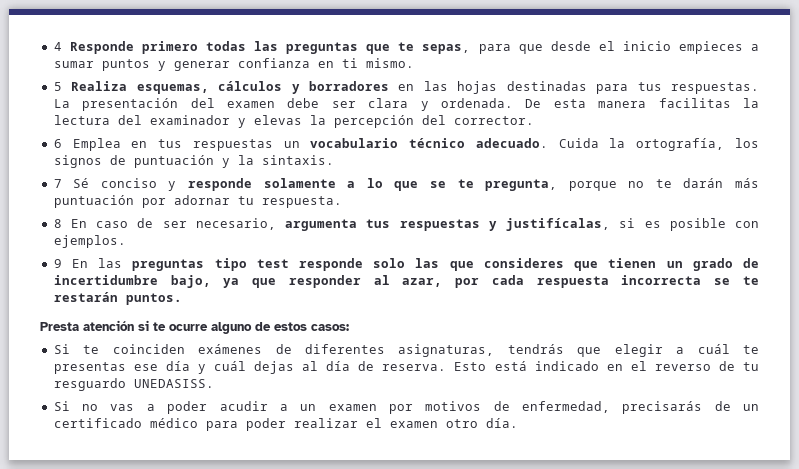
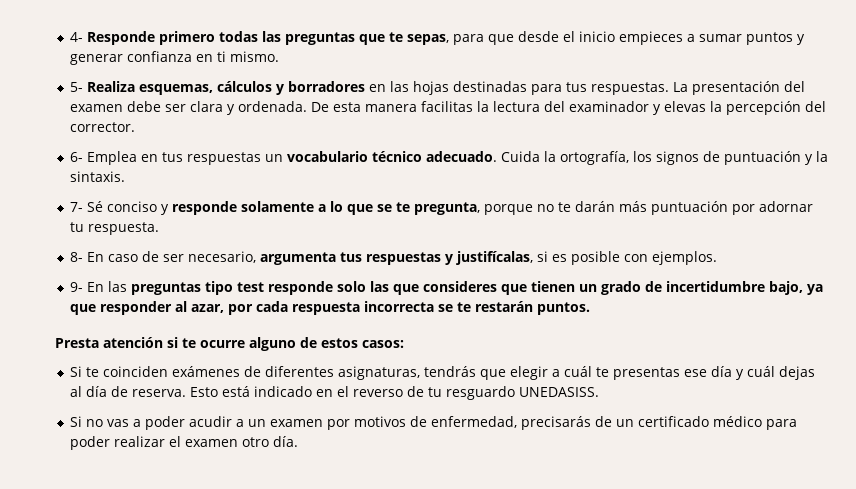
[53,42,62,51] 4 -> [69,32,83,42] 4-
[53,82,62,91] 5 -> [69,82,83,92] 5-
[53,139,62,148] 6 -> [69,152,83,162] 6-
[53,179,62,188] 7 -> [69,202,83,212] 7-
[53,219,62,228] 8 -> [69,252,83,262] 8-
[53,259,62,268] 9 -> [69,282,83,292] 9-

